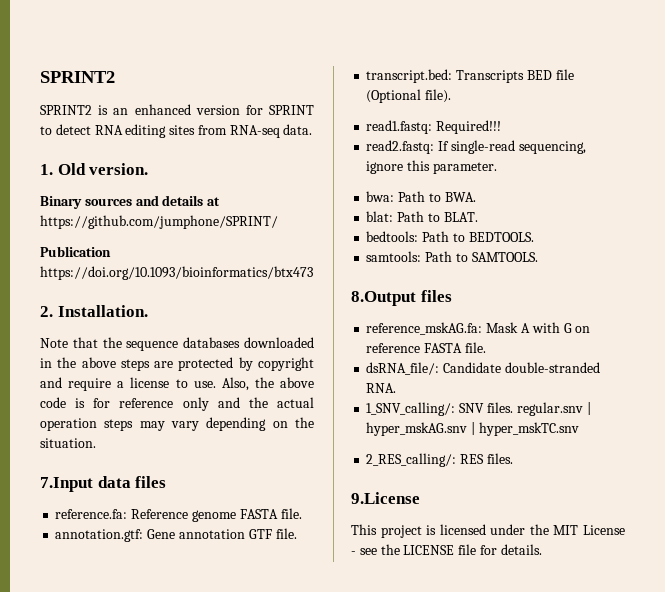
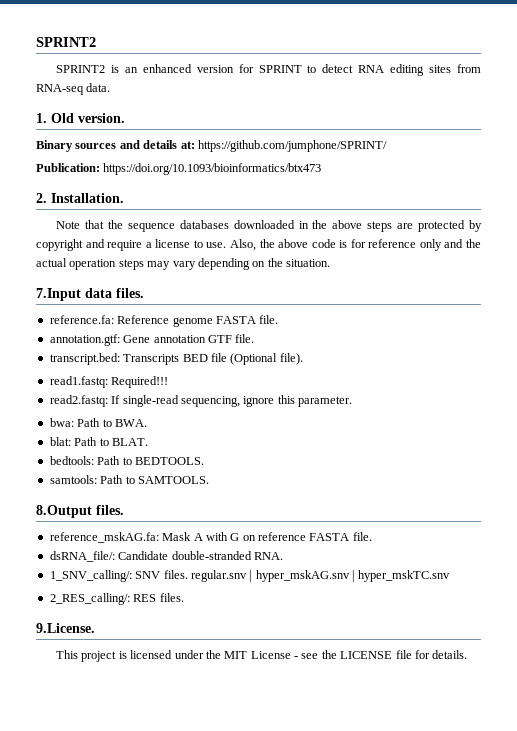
[207,197,221,206] at -> [180,141,195,149] at:
[40,246,111,257] Publication -> [36,163,100,172] Publication:
[135,476,167,488] files -> [116,288,144,298] files.
[420,290,452,302] files -> [96,505,124,515] files.
[351,492,420,504] 9.License -> [36,623,95,633] 9.License.

